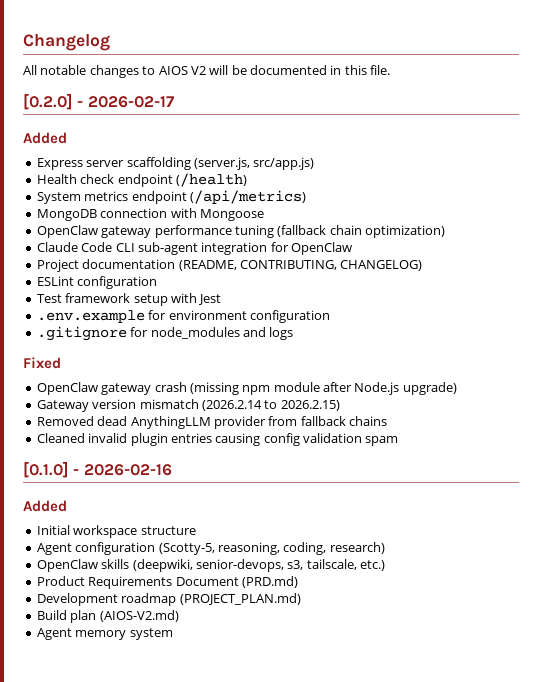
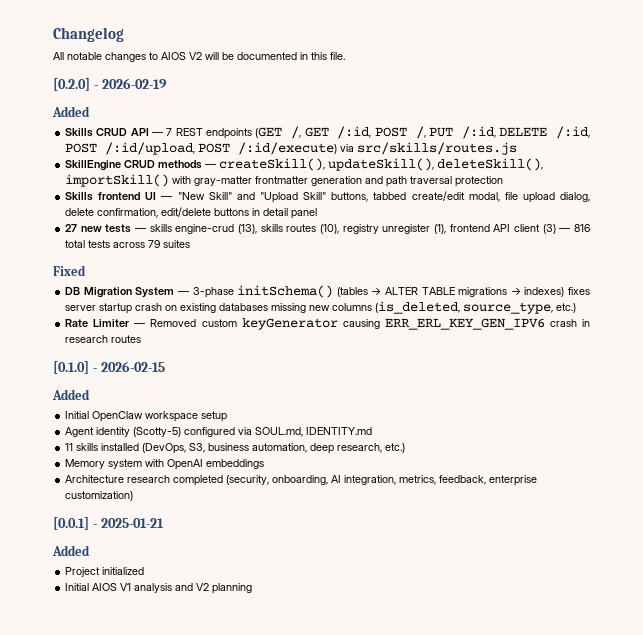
[87,96,174,108] [23,132,67,144] [36,157,315,170] [36,173,247,187] [36,190,306,204] [36,208,264,221] [36,225,445,238] [36,242,352,255] [36,259,423,272] [36,276,158,289] [36,293,222,306] [36,310,330,323] [36,326,294,341] [23,357,61,369] [36,382,457,395] [36,399,340,412] [36,416,387,429] [36,433,399,446] 2026-02-17 // Added // Express server scaffolding (server.js, src/app.js) // Health check endpoint (/health) // System metrics endpoint (/api/metrics) // MongoDB connection with Mongoose // OpenClaw gateway performance tuning (fallback chain optimization) // Claude Code CLI sub-agent integration for OpenClaw // Project documentation (README, CONTRIBUTING, CHANGELOG) // ESLint configuration // Test framework setup with Jest // .env.example for environment configuration // .gitignore for node_modules and logs // Fixed // OpenClaw gateway crash (missing npm module after Node.js upgrade) // Gateway version mismatch (2026.2.14 to 2026.2.15) // Removed dead AnythingLLM provider from fallback chains // Cleaned invalid plugin entries causing config validation spam -> [101,78,167,89] [52,106,90,117] [65,126,590,139] [65,142,518,155] [65,158,544,171] [65,174,504,187] [65,191,590,203] [65,207,318,219] [65,224,590,234] [65,240,191,248] [53,265,86,276] [65,285,591,298] [65,301,577,314] [65,318,591,330] [65,335,142,343] 2026-02-19 // Added // Skills CRUD API — 7 REST endpoints (GET /, GET /:id, POST /, PUT /:id, DELETE /:id, POST /:id/upload, POST /:id/execute) via src/skills/routes.js // SkillEngine CRUD methods — createSkill(), updateSkill(), deleteSkill(), importSkill() with gray-matter frontmatter generation and path traversal protection // Skills frontend UI — "New Skill" and "Upload Skill" buttons, tabbed create/edit modal, file upload dialog, delete confirmation, edit/delete buttons in detail panel // 27 new tests — skills engine-crud (13), skills routes (10), registry unregister (1), frontend API client (3) — 816 total tests across 79 suites // Fixed // DB Migration System — 3-phase initSchema() (tables → ALTER TABLE migrations → indexes) fixes server startup crash on existing databases missing new columns (is_deleted, source_type, etc.) // Rate Limiter — Removed custom keyGenerator causing ERR_ERL_KEY_GEN_IPV6 crash in research routes
[83,464,172,476] 2026-02-16 -> [100,361,165,372] 2026-02-15
[73,525,196,538] [36,542,385,555] [36,559,385,572] [36,576,298,589] [36,593,301,606] [36,610,179,623] [36,628,173,640] workspace structure // Agent configuration (Scotty-5, reasoning, coding, research) // OpenClaw skills (deepwiki, senior-devops, s3, tailscale, etc.) // Product Requirements Document (PRD.md) // Development roadmap (PROJECT_PLAN.md) // Build plan (AIOS-V2.md) // Agent memory system -> [92,411,228,422] [65,427,373,437] [65,443,406,454] [65,459,265,470] [65,475,538,486] [65,491,134,501] [53,517,164,530] [52,545,90,556] [65,567,145,577] [65,583,253,594] OpenClaw workspace setup // Agent identity (Scotty-5) configured via SOUL.md, IDENTITY.md // 11 skills installed (DevOps, S3, business automation, deep research, etc.) // Memory system with OpenAI embeddings // Architecture research completed (security, onboarding, AI integration, metrics, feedback, enterprise customization) // [0.0.1] - 2025-01-21 // Added // Project initialized // Initial AIOS V1 analysis and V2 planning

